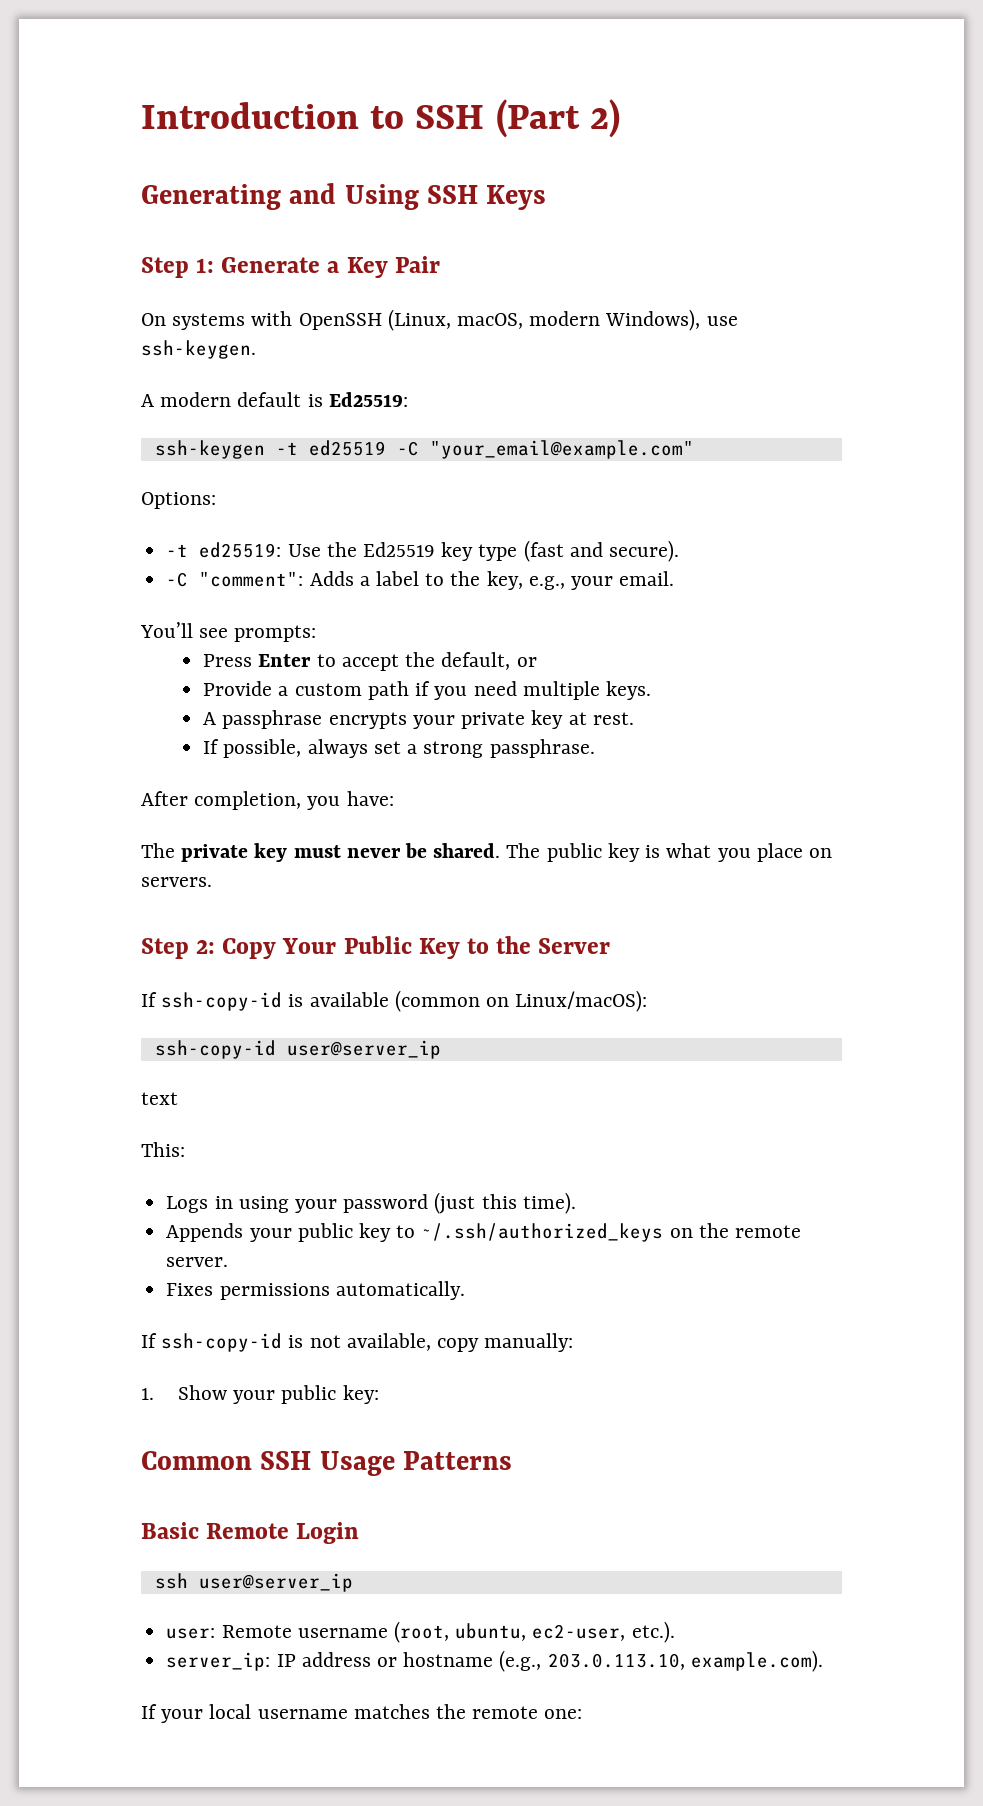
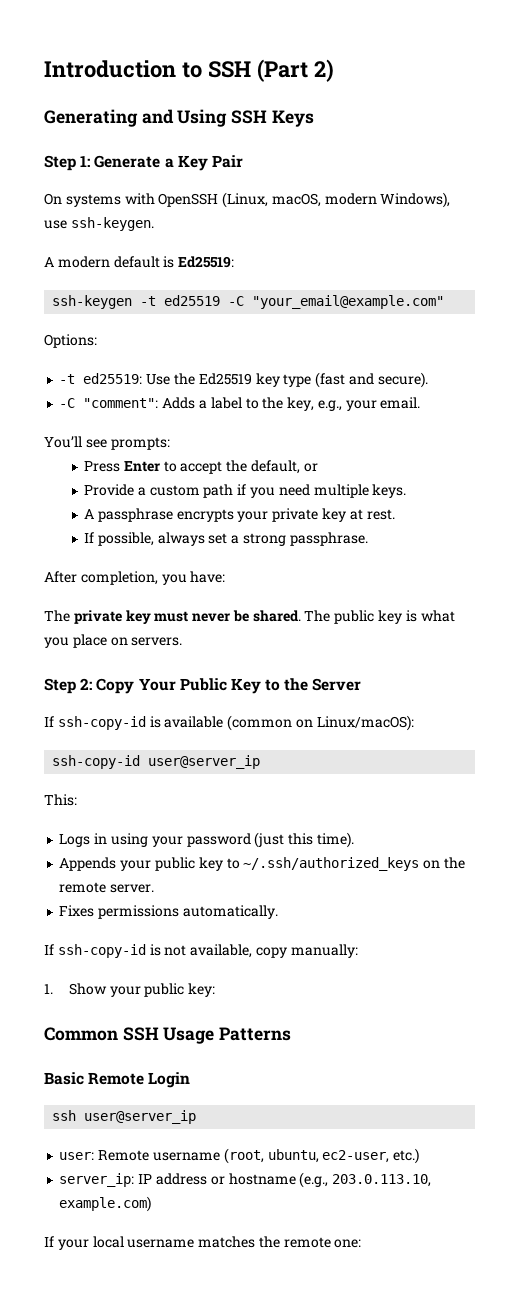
[141,1092,178,1105] // text -> (261, 762) none
[631,1621,675,1643] etc.). -> [393,1148,420,1164] etc.)
[690,1650,823,1672] example.com). -> [59,1196,152,1212] example.com)

